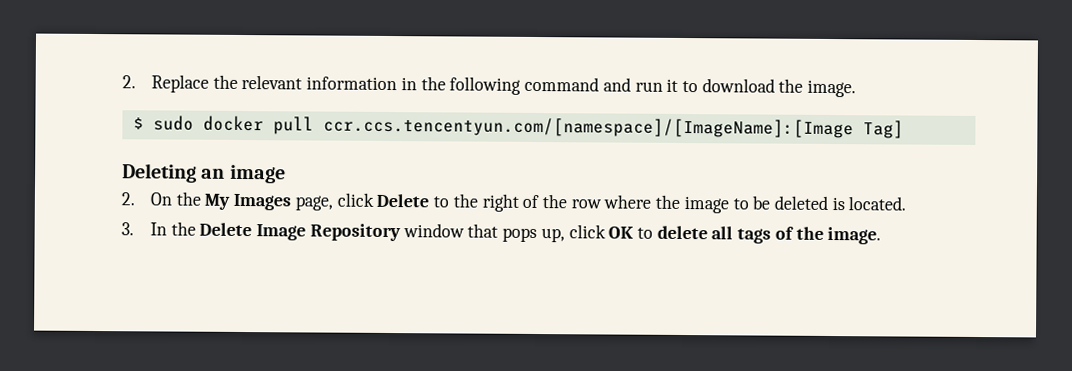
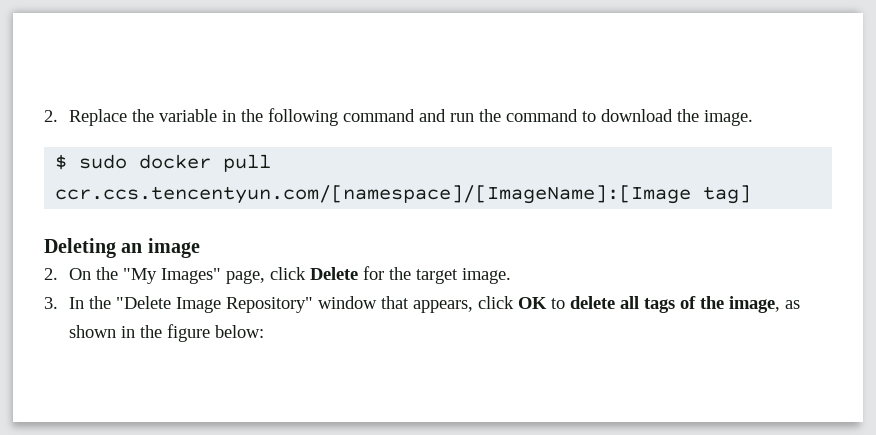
[241,74,398,91] relevant information -> [159,109,218,122] variable
[666,78,679,92] it -> [479,109,579,122] the command
[862,120,904,139] Tag] -> [703,185,752,204] tag]
[204,193,292,211] My Images -> [123,268,222,284] "My Images"
[433,193,907,214] [121,221,565,243] to the right of the row where the image to be deleted is located. // 3. In the Delete Image Repository window that pops up, -> [363,266,512,284] [44,296,474,313] for the target image. // 3. In the "Delete Image Repository" window that appears,
[827,226,882,245] image. -> [729,296,801,313] [69,324,265,342] image, as shown in the figure below:

